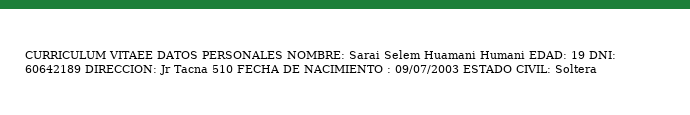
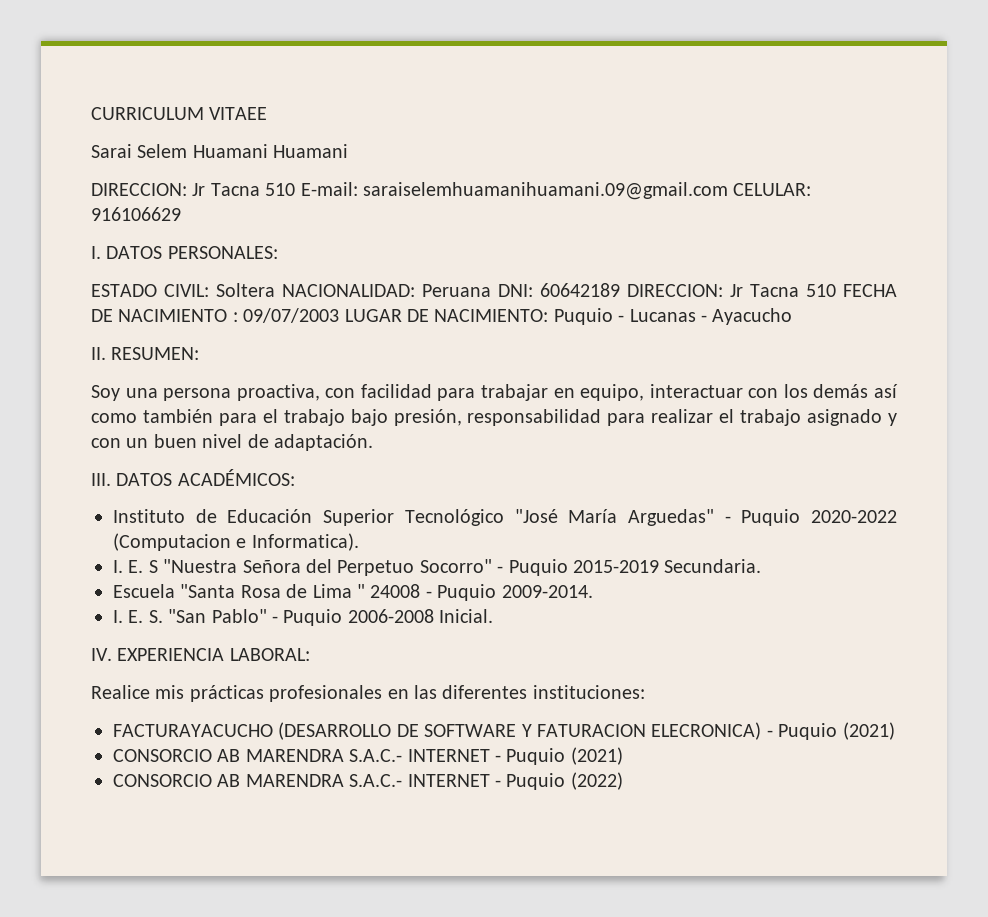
[157,50,585,59] DATOS PERSONALES NOMBRE: Sarai Selem Huamani Humani EDAD: 19 -> [91,144,349,158] [91,182,812,200] [91,207,181,221] [91,246,278,259] [91,283,491,297] // Sarai Selem Huamani Huamani // DIRECCION: Jr Tacna 510 E-mail: saraiselemhuamanihuamani.09@gmail.com CELULAR: 916106629 // I. DATOS PERSONALES: // ESTADO CIVIL: Soltera NACIONALIDAD: Peruana
[463,64,597,73] ESTADO CIVIL: Soltera -> [344,308,793,325] [91,347,200,360] [91,384,898,401] [91,409,897,426] [91,434,373,451] [91,469,295,486] [113,509,898,526] [113,533,359,551] [113,559,762,576] [113,584,593,601] [113,609,494,626] [91,648,310,661] [91,685,645,702] [113,722,895,740] [113,747,623,765] [113,772,623,790] LUGAR DE NACIMIENTO: Puquio - Lucanas - Ayacucho // II. RESUMEN: // Soy una persona proactiva, con facilidad para trabajar en equipo, interactuar con los demás así como también para el trabajo bajo presión, responsabilidad para realizar el trabajo asignado y con un buen nivel de adaptación. // III. DATOS ACADÉMICOS: // Instituto de Educación Superior Tecnológico "José María Arguedas" - Puquio 2020-2022 (Computacion e Informatica). // I. E. S "Nuestra Señora del Perpetuo Socorro" - Puquio 2015-2019 Secundaria. // Escuela "Santa Rosa de Lima " 24008 - Puquio 2009-2014. // I. E. S. "San Pablo" - Puquio 2006-2008 Inicial. // IV. EXPERIENCIA LABORAL: // Realice mis prácticas profesionales en las diferentes instituciones: // FACTURAYACUCHO (DESARROLLO DE SOFTWARE Y FATURACION ELECRONICA) - Puquio (2021) // CONSORCIO AB MARENDRA S.A.C.- INTERNET - Puquio (2021) // CONSORCIO AB MARENDRA S.A.C.- INTERNET - Puquio (2022)

